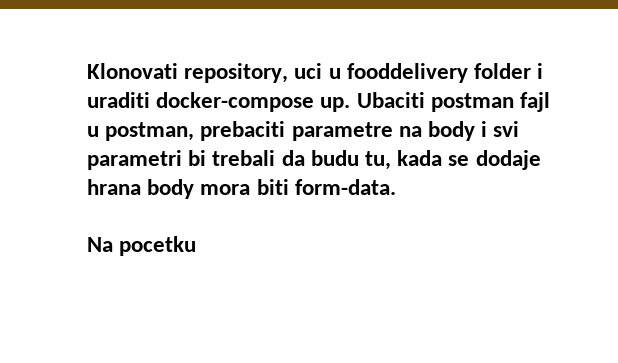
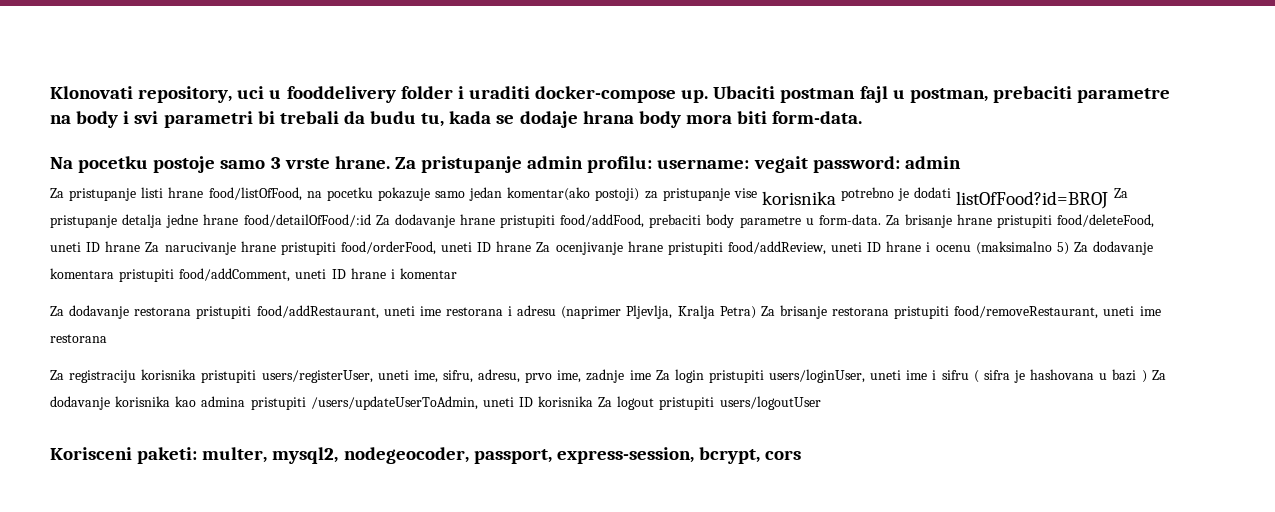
(197, 246) none -> [153,156,961,173] [50,187,1128,209] [50,214,1155,228] [50,241,1154,255] [50,268,457,282] [50,305,1161,319] [50,334,107,343] [50,369,1166,383] [50,396,821,410] [50,447,802,464] postoje samo 3 vrste hrane. Za pristupanje admin profilu: username: vegait password: admin // Za pristupanje listi hrane food/listOfFood, na pocetku pokazuje samo jedan komentar(ako postoji) za pristupanje vise korisnika potrebno je dodati listOfFood?id=BROJ Za pristupanje detalja jedne hrane food/detailOfFood/:id Za dodavanje hrane pristupiti food/addFood, prebaciti body parametre u form-data. Za brisanje hrane pristupiti food/deleteFood, uneti ID hrane Za narucivanje hrane pristupiti food/orderFood, uneti ID hrane Za ocenjivanje hrane pristupiti food/addReview, uneti ID hrane i ocenu (maksimalno 5) Za dodavanje komentara pristupiti food/addComment, uneti ID hrane i komentar // Za dodavanje restorana pristupiti food/addRestaurant, uneti ime restorana i adresu (naprimer Pljevlja, Kralja Petra) Za brisanje restorana pristupiti food/removeRestaurant, uneti ime restorana // Za registraciju korisnika pristupiti users/registerUser, uneti ime, sifru, adresu, prvo ime, zadnje ime Za login pristupiti users/loginUser, uneti ime i sifru ( sifra je hashovana u bazi ) Za dodavanje korisnika kao admina pristupiti /users/updateUserToAdmin, uneti ID korisnika Za logout pristupiti users/logoutUser // Korisceni paketi: multer, mysql2, nodegeocoder, passport, express-session, bcrypt, cors

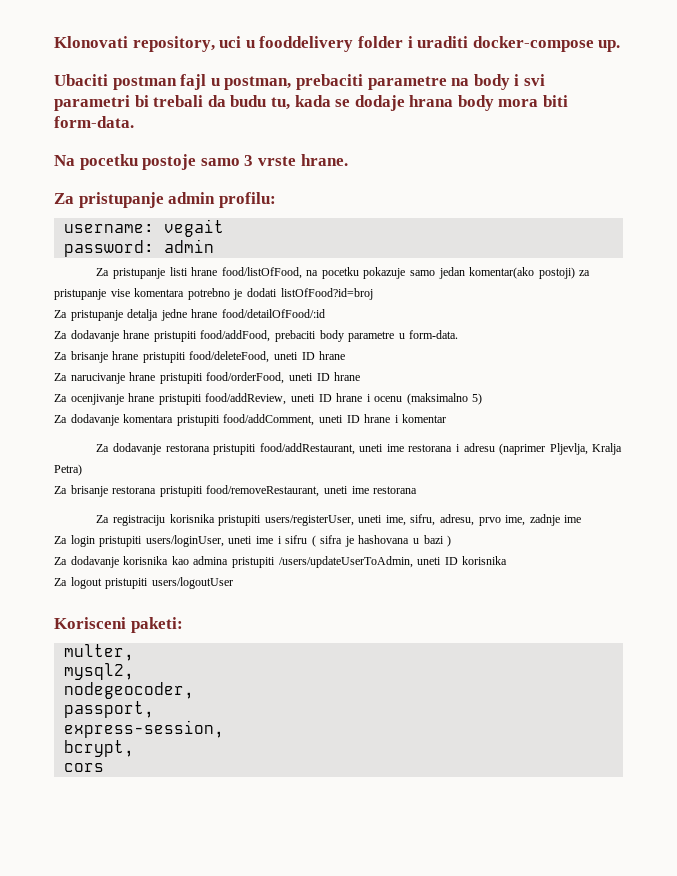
(709, 96) none -> (621, 46) //
(390, 162) none -> (348, 160) //
(653, 164) none -> (276, 200) //
(808, 164) none -> (225, 228) //
[761,191,836,205] korisnika -> [134,288,185,297] komentara
[956,191,1109,209] listOfFood?id=BROJ -> [280,288,373,300] listOfFood?id=broj //
(371, 220) none -> (325, 313) //
(881, 219) none -> (459, 334) //
(141, 246) none -> (346, 355) //
(532, 246) none -> (361, 376) //
(1069, 248) none -> (483, 399) //
(756, 312) none -> (82, 470) //
(651, 375) none -> (582, 519) //
(1147, 376) none -> (452, 541) //
(594, 401) none -> (508, 560) //
(198, 455) none -> (183, 625) //
(268, 455) none -> (135, 652) //
(339, 455) none -> (135, 671) //
(469, 455) none -> (195, 690) //
(552, 456) none -> (155, 709) //
(694, 455) none -> (225, 729) //
(760, 455) none -> (135, 748) //

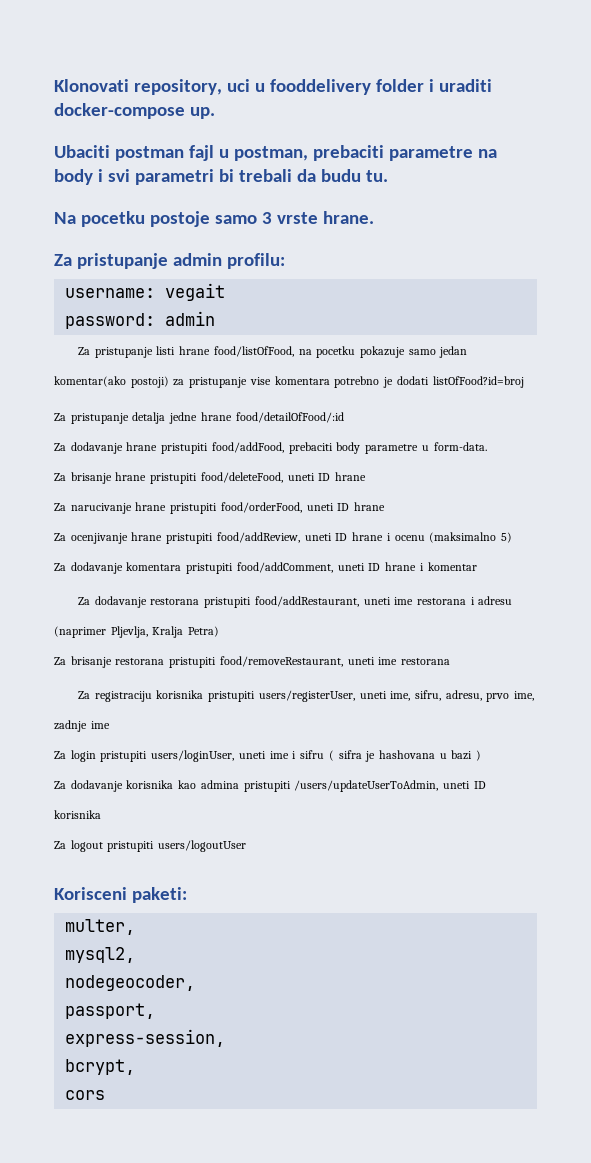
[270,95,569,111] [54,116,134,128] tu, kada se dodaje hrana body mora biti form-data. -> [365,170,388,182] tu.

